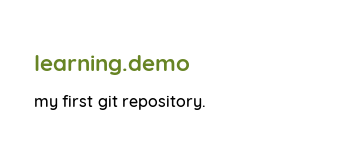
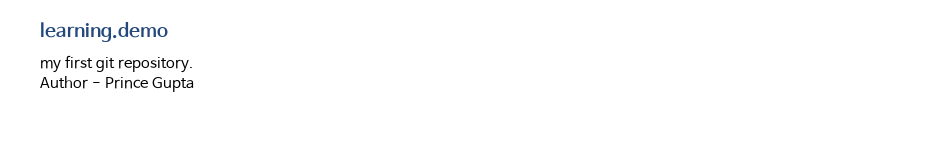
(206, 102) none -> [40,76,194,92] // Author - Prince Gupta

